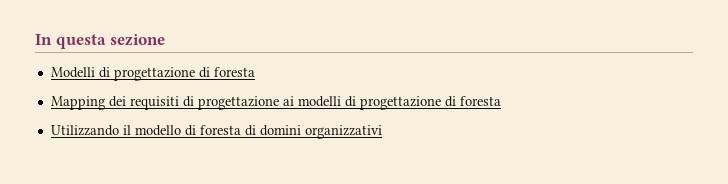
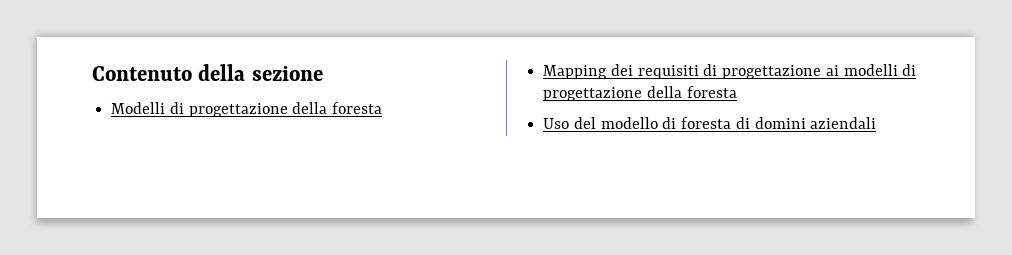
[35,34,106,49] In questa -> [92,64,246,81] Contenuto della
[198,67,210,78] di -> [292,102,328,114] della
[444,96,501,107] [50,125,131,136] di foresta // Utilizzando il -> [646,86,737,98] [543,117,596,129] della foresta // Uso del
[304,125,382,139] organizzativi -> [810,117,877,129] aziendali

